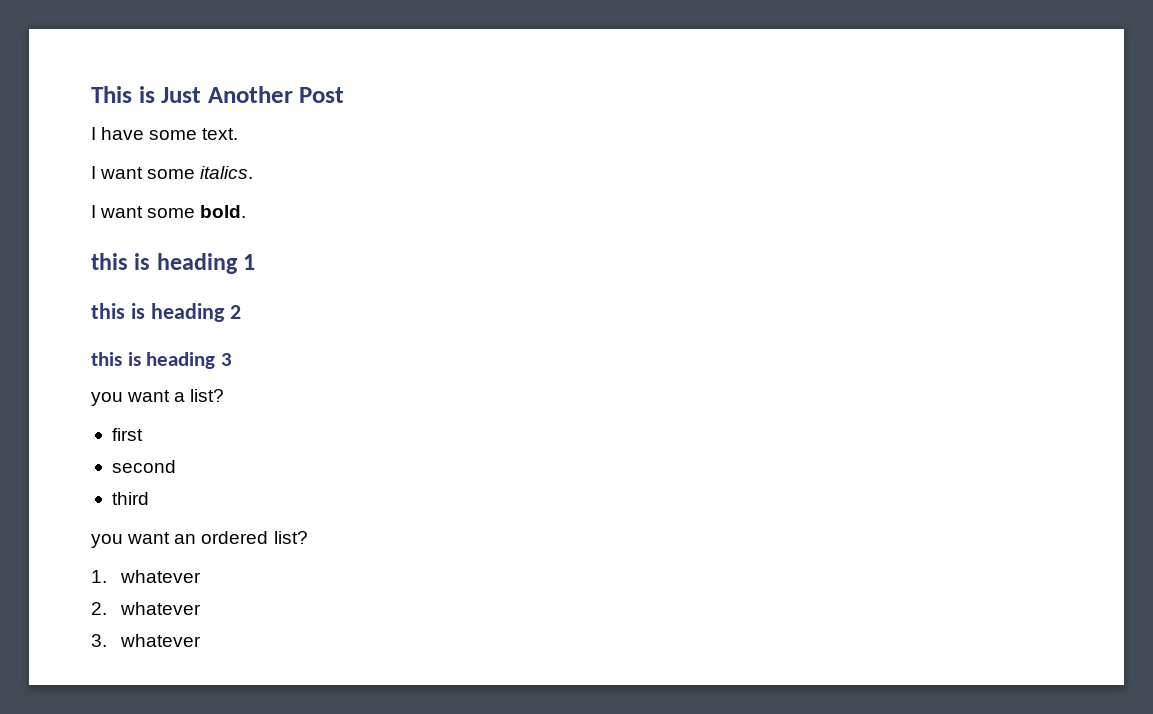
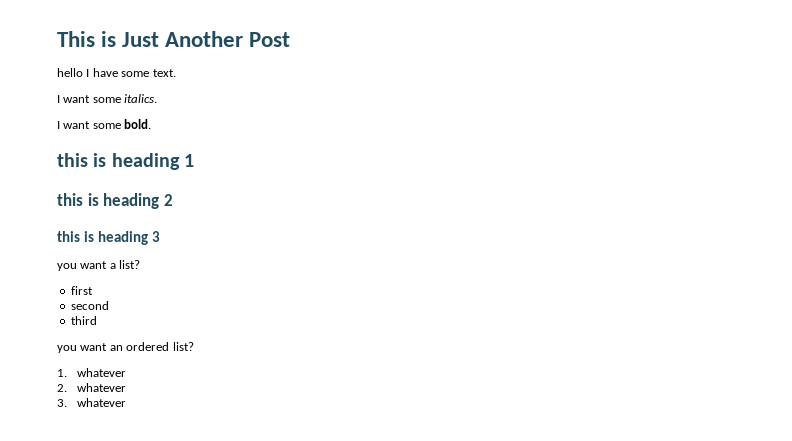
(345, 95) none -> [57,68,83,77] hello

